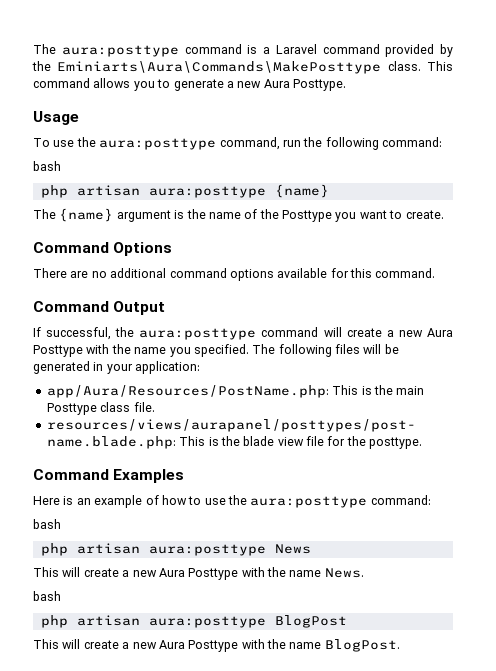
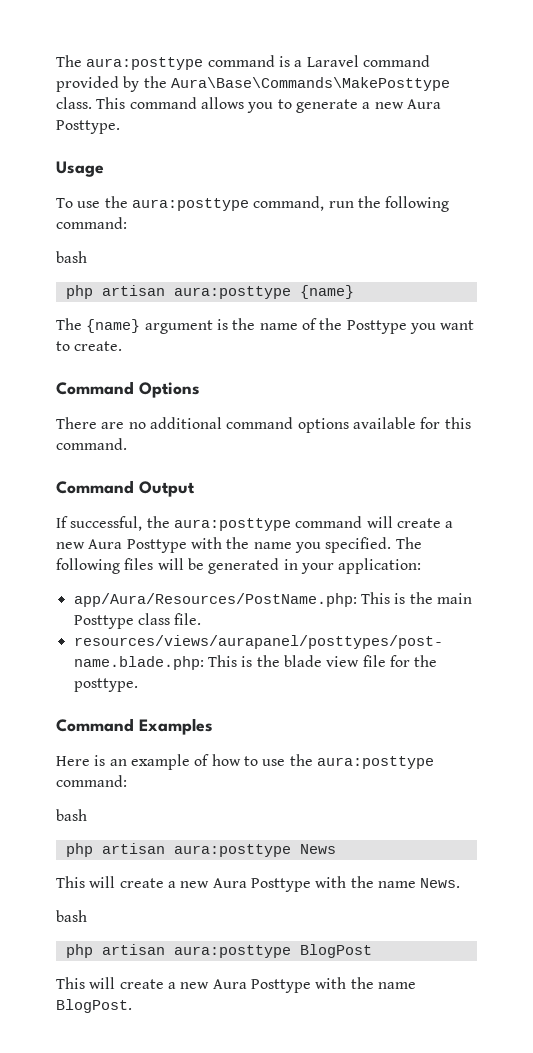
[57,61,382,74] Eminiarts\Aura\Commands\MakePosttype -> [170,77,450,91] Aura\Base\Commands\MakePosttype

